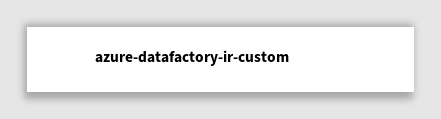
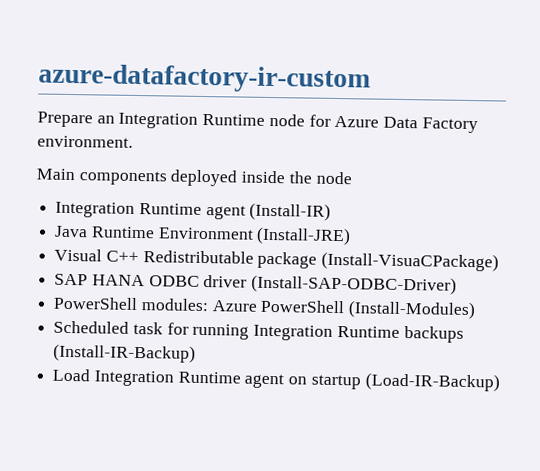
(289, 58) none -> [37,111,478,134] [37,135,133,148] [36,168,352,187] [55,201,332,221] [54,225,352,246] [54,248,500,272] [54,273,458,295] [53,296,477,320] [53,320,464,343] [53,343,197,363] [52,368,500,392] // Prepare an Integration Runtime node for Azure Data Factory environment. // Main components deployed inside the node // Integration Runtime agent (Install-IR) // Java Runtime Environment (Install-JRE) // Visual C++ Redistributable package (Install-VisuaCPackage) // SAP HANA ODBC driver (Install-SAP-ODBC-Driver) // PowerShell modules: Azure PowerShell (Install-Modules) // Scheduled task for running Integration Runtime backups (Install-IR-Backup) // Load Integration Runtime agent on startup (Load-IR-Backup)

